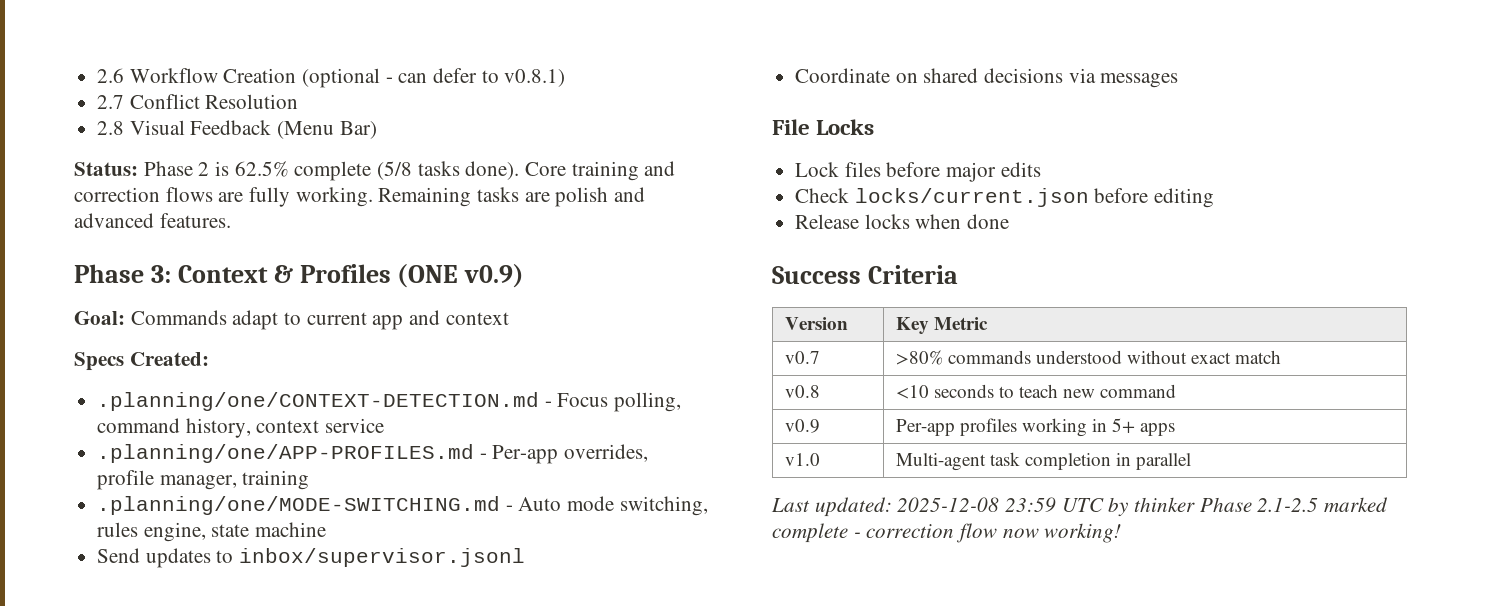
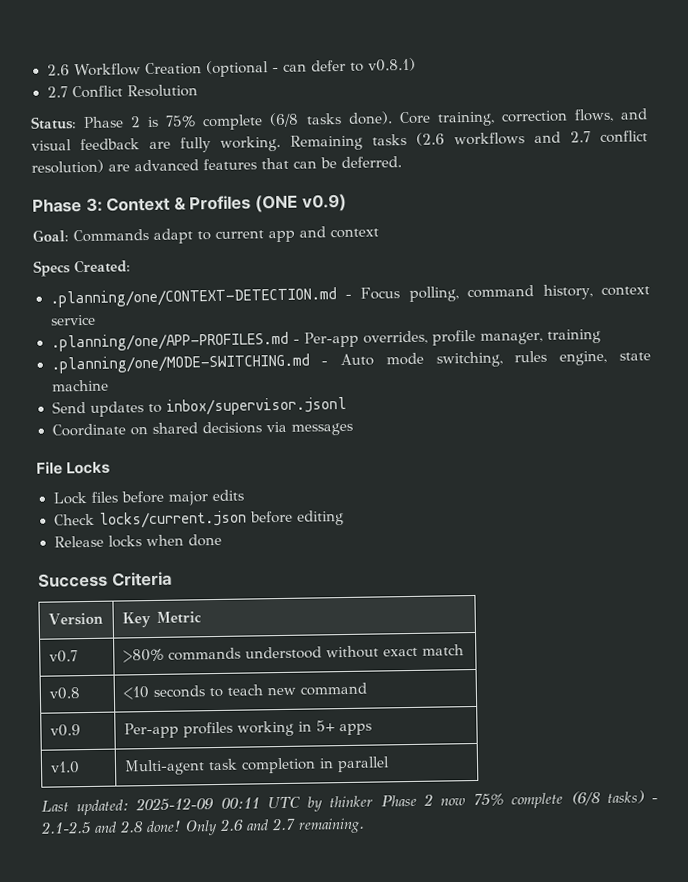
[97,120,377,139] // 2.8 Visual Feedback (Menu Bar) -> (198, 91) none
[234,161,676,181] [74,187,213,202] 62.5% complete (5/8 tasks done). Core training and correction flows -> [165,108,649,131] [31,138,140,151] 75% complete (6/8 tasks done). Core training, correction flows, and visual feedback
[524,187,646,207] [74,213,231,228] are polish and advanced features. -> [416,130,648,146] [31,156,402,174] (2.6 workflows and 2.7 conflict resolution) are advanced features that can be deferred.
[897,497,1057,512] 2025-12-08 23:59 -> [135,797,260,812] 2025-12-09 00:11
[1257,497,1389,512] [772,523,1122,543] 2.1-2.5 marked complete - correction flow now working! -> [422,790,658,809] [40,817,365,836] 2 now 75% complete (6/8 tasks) - 2.1-2.5 and 2.8 done! Only 2.6 and 2.7 remaining.

